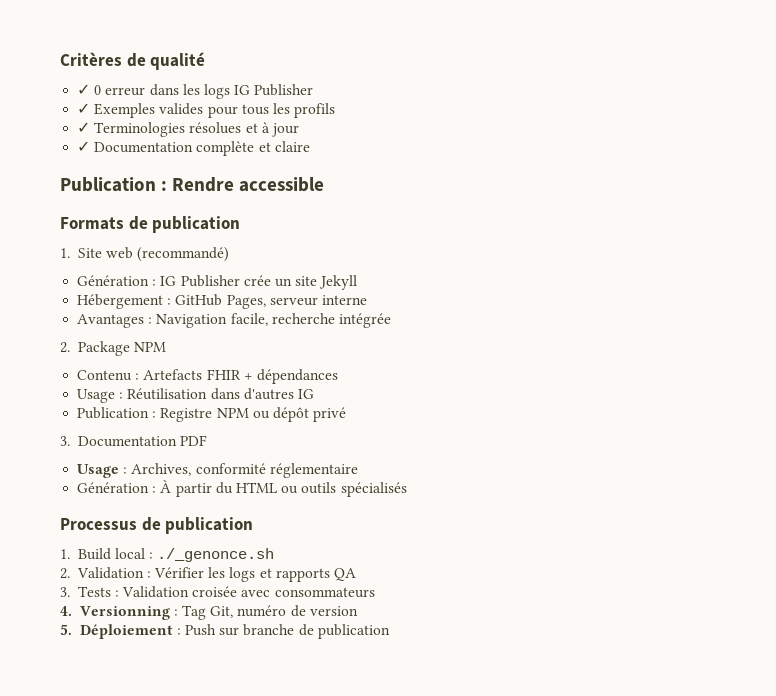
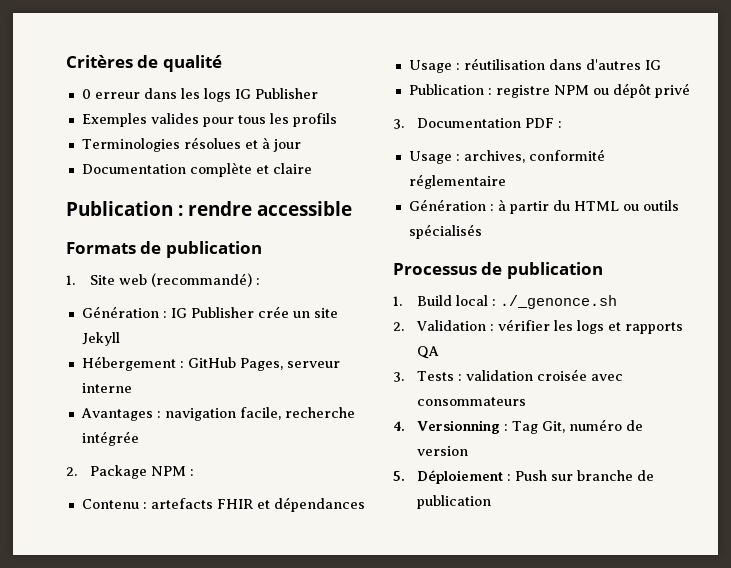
[77,84,91,95] ✓ -> (222, 63) none
[77,103,91,114] ✓ -> (318, 93) none
[77,122,91,133] ✓ -> (337, 120) none
[77,141,91,152] ✓ -> (301, 145) none
[172,177,235,192] Rendre -> [188,201,253,216] rendre
(230, 254) none -> [256,278,261,285] :
[156,314,228,328] Navigation -> [164,408,236,421] navigation
(166, 347) none -> [190,469,195,476] :
[143,369,253,380] Artefacts FHIR + -> [150,498,270,509] artefacts FHIR et
[127,388,208,400] Réutilisation -> [463,58,545,70] réutilisation
[160,408,213,422] Registre -> [495,85,550,98] registre
[77,463,192,478] // Usage : Archives, -> [558,121,563,128] [408,150,525,164] : // Usage : archives,
[160,480,172,493] À -> [497,199,506,211] à
[154,567,205,578] Vérifier -> [498,319,551,331] vérifier
[122,586,190,598] Validation -> [466,370,534,381] validation

